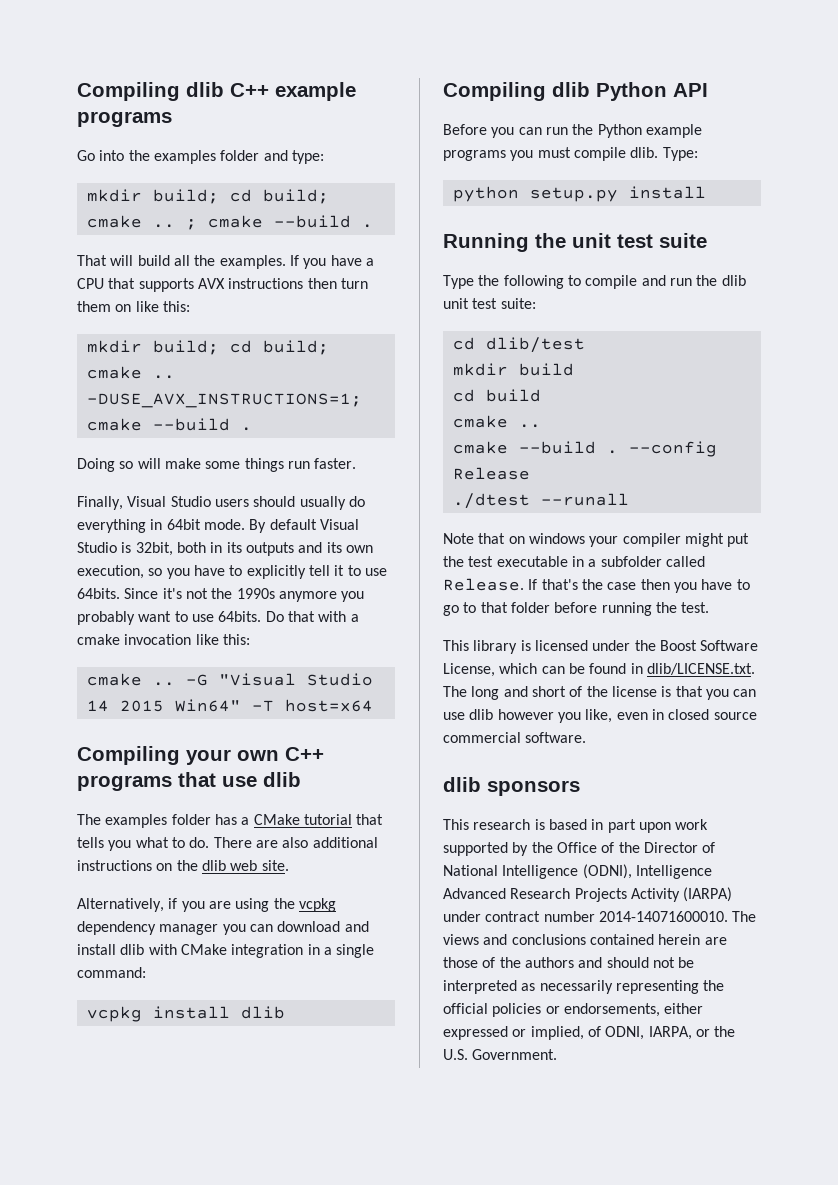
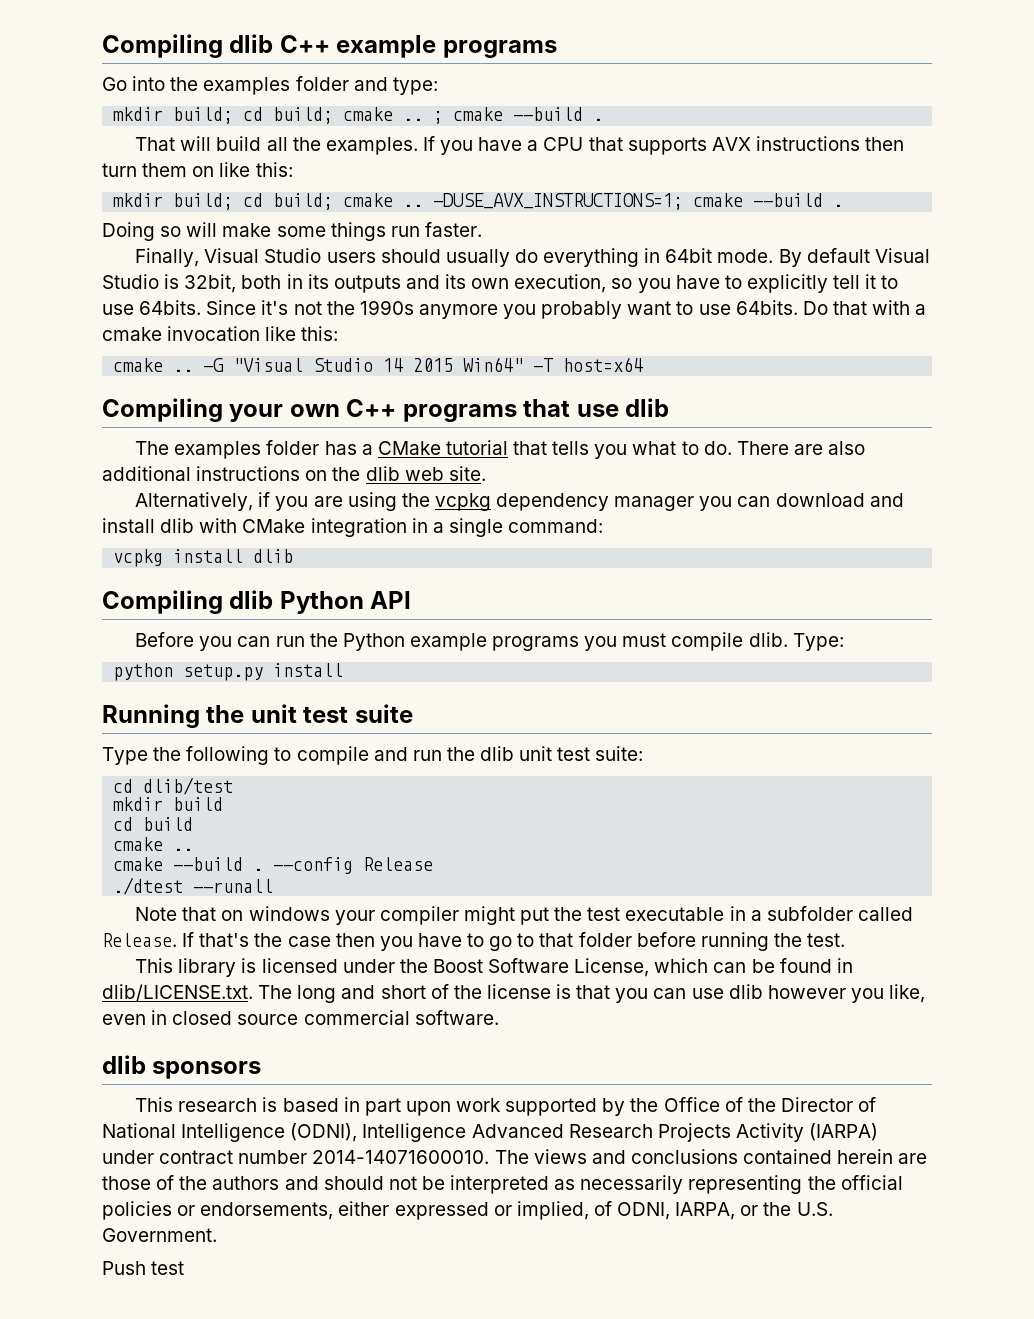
(558, 1054) none -> [102,1261,185,1275] // Push test

